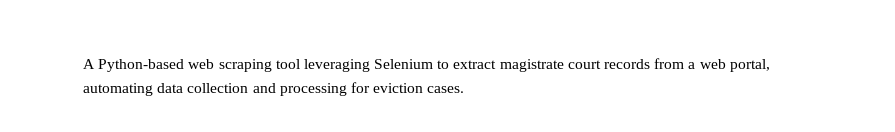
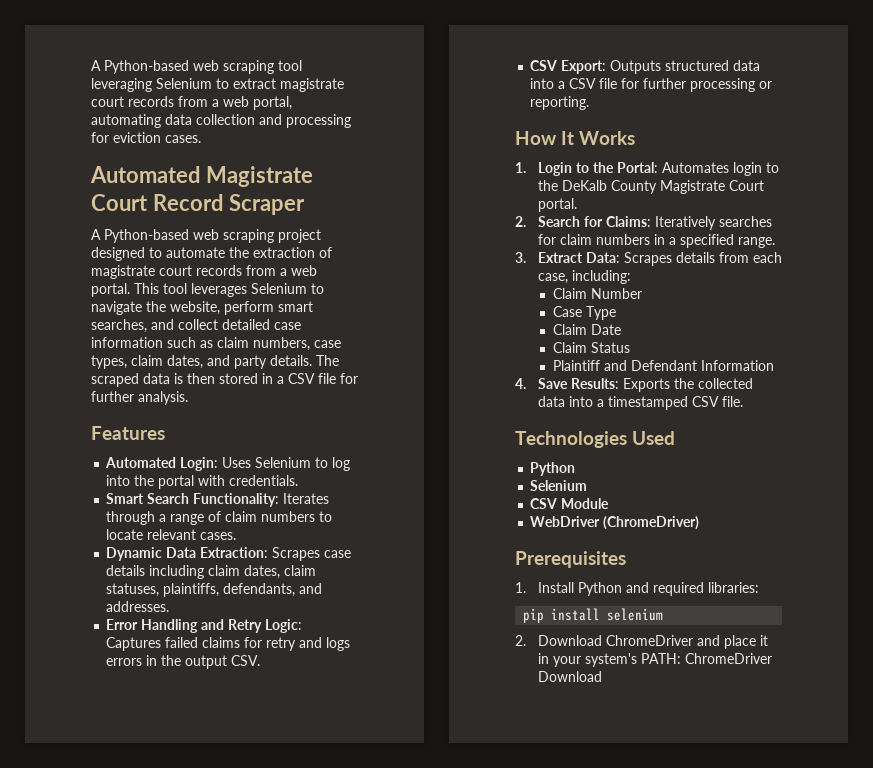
(465, 89) none -> [90,166,313,187] [91,194,305,215] [91,229,321,243] [91,247,332,261] [91,265,317,279] [91,283,324,297] [91,301,313,315] [91,319,301,333] [91,337,341,351] [91,355,339,369] [91,373,358,387] [91,391,188,405] [91,426,165,440] [105,457,351,471] [106,475,299,489] [106,493,330,507] [106,511,333,525] [106,529,237,540] [106,547,352,561] [106,565,317,579] [106,583,323,597] [106,601,170,612] [106,619,303,633] [106,637,351,651] [106,655,261,669] [530,60,761,74] [530,78,773,92] [530,96,590,110] [515,131,636,145] [515,162,779,176] [537,180,764,194] [537,198,577,212] [515,216,772,230] [537,234,775,248] [515,252,782,266] [537,270,631,284] [552,288,642,299] [552,306,616,320] [552,324,621,335] [552,342,630,353] [552,360,774,371] [515,378,753,392] [537,396,743,410] [515,431,676,448] [530,462,576,476] [530,480,588,491] [530,498,610,509] [530,516,700,530] [515,551,626,568] [515,582,759,596] [523,608,664,623] [515,635,768,649] [537,653,772,667] [537,671,602,682] // Automated Magistrate Court Record Scraper // A Python-based web scraping project designed to automate the extraction of magistrate court records from a web portal. This tool leverages Selenium to navigate the website, perform smart searches, and collect detailed case information such as claim numbers, case types, claim dates, and party details. The scraped data is then stored in a CSV file for further analysis. // Features // Automated Login: Uses Selenium to log into the portal with credentials. // Smart Search Functionality: Iterates through a range of claim numbers to locate relevant cases. // Dynamic Data Extraction: Scrapes case details including claim dates, claim statuses, plaintiffs, defendants, and addresses. // Error Handling and Retry Logic: Captures failed claims for retry and logs errors in the output CSV. // CSV Export: Outputs structured data into a CSV file for further processing or reporting. // How It Works // 1. Login to the Portal: Automates login to the DeKalb County Magistrate Court portal. // 2. Search for Claims: Iteratively searches for claim numbers in a specified range. // 3. Extract Data: Scrapes details from each case, including: // Claim Number // Case Type // Claim Date // Claim Status // Plaintiff and Defendant Information // 4. Save Results: Exports the collected data into a timestamped CSV file. // Technologies Used // Python // Selenium // CSV Module // WebDriver (ChromeDriver) // Prerequisites // 1. Install Python and required libraries: // pip install selenium // 2. Download ChromeDriver and place it in your system's PATH: ChromeDriver Download

